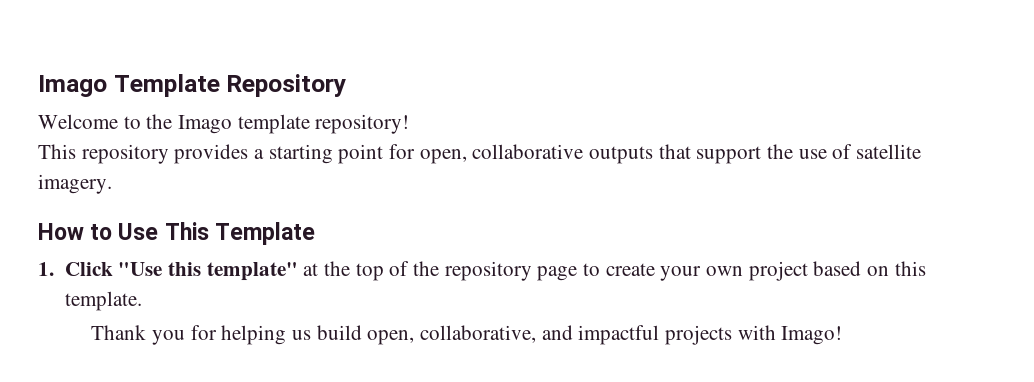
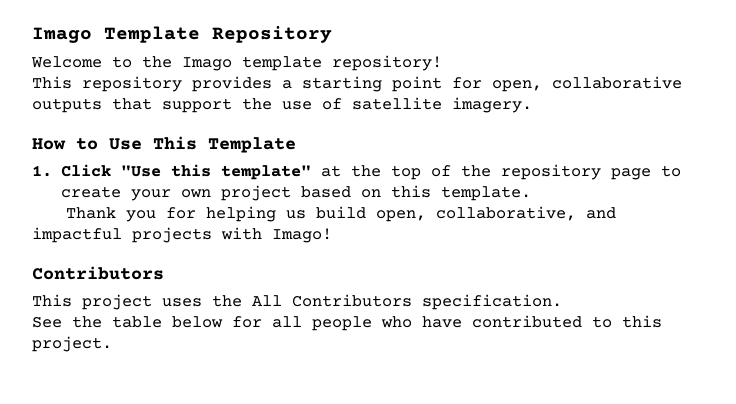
(843, 335) none -> [32,266,164,280] [32,294,562,310] [32,315,662,331] [32,336,112,352] // Contributors // This project uses the All Contributors specification. // See the table below for all people who have contributed to this project.

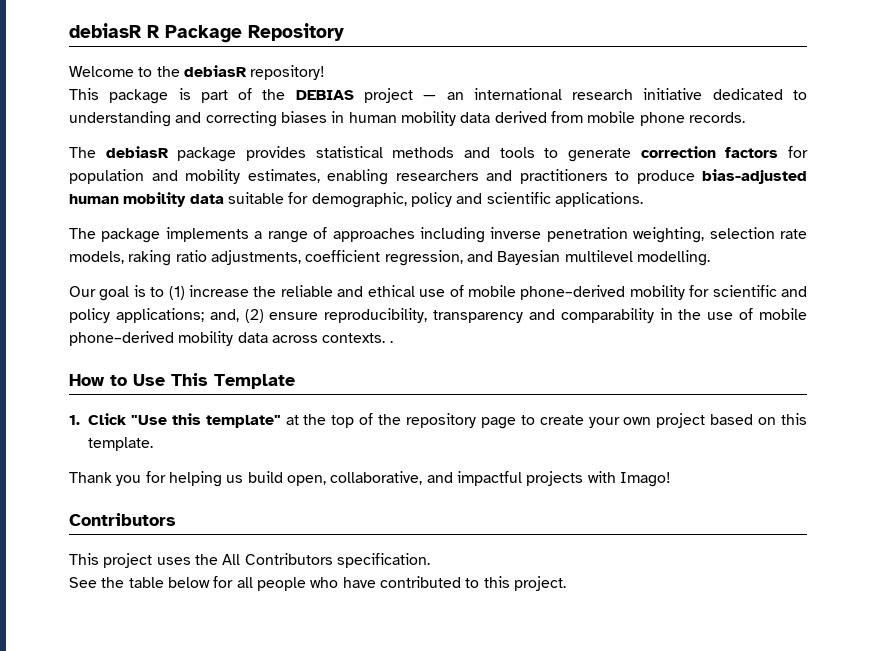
[32,26,200,43] Imago Template -> [69,23,242,43] debiasR R Package
[182,56,322,71] Imago template -> [183,65,247,77] debiasR
[82,76,682,92] [32,97,532,113] repository provides a starting point for open, collaborative outputs that support the use of satellite imagery. -> [109,88,808,104] [69,111,745,127] [69,146,809,162] [69,169,807,185] [69,192,643,208] [69,227,807,243] [69,250,710,266] [69,285,807,301] [69,308,807,323] [69,331,393,346] package is part of the DEBIAS project — an international research initiative dedicated to understanding and correcting biases in human mobility data derived from mobile phone records. // The debiasR package provides statistical methods and tools to generate correction factors for population and mobility estimates, enabling researchers and practitioners to produce bias-adjusted human mobility data suitable for demographic, policy and scientific applications. // The package implements a range of approaches including inverse penetration weighting, selection rate models, raking ratio adjustments, coefficient regression, and Bayesian multilevel modelling. // Our goal is to (1) increase the reliable and ethical use of mobile phone–derived mobility for scientific and policy applications; and, (2) ensure reproducibility, transparency and comparability in the use of mobile phone–derived mobility data across contexts. .

